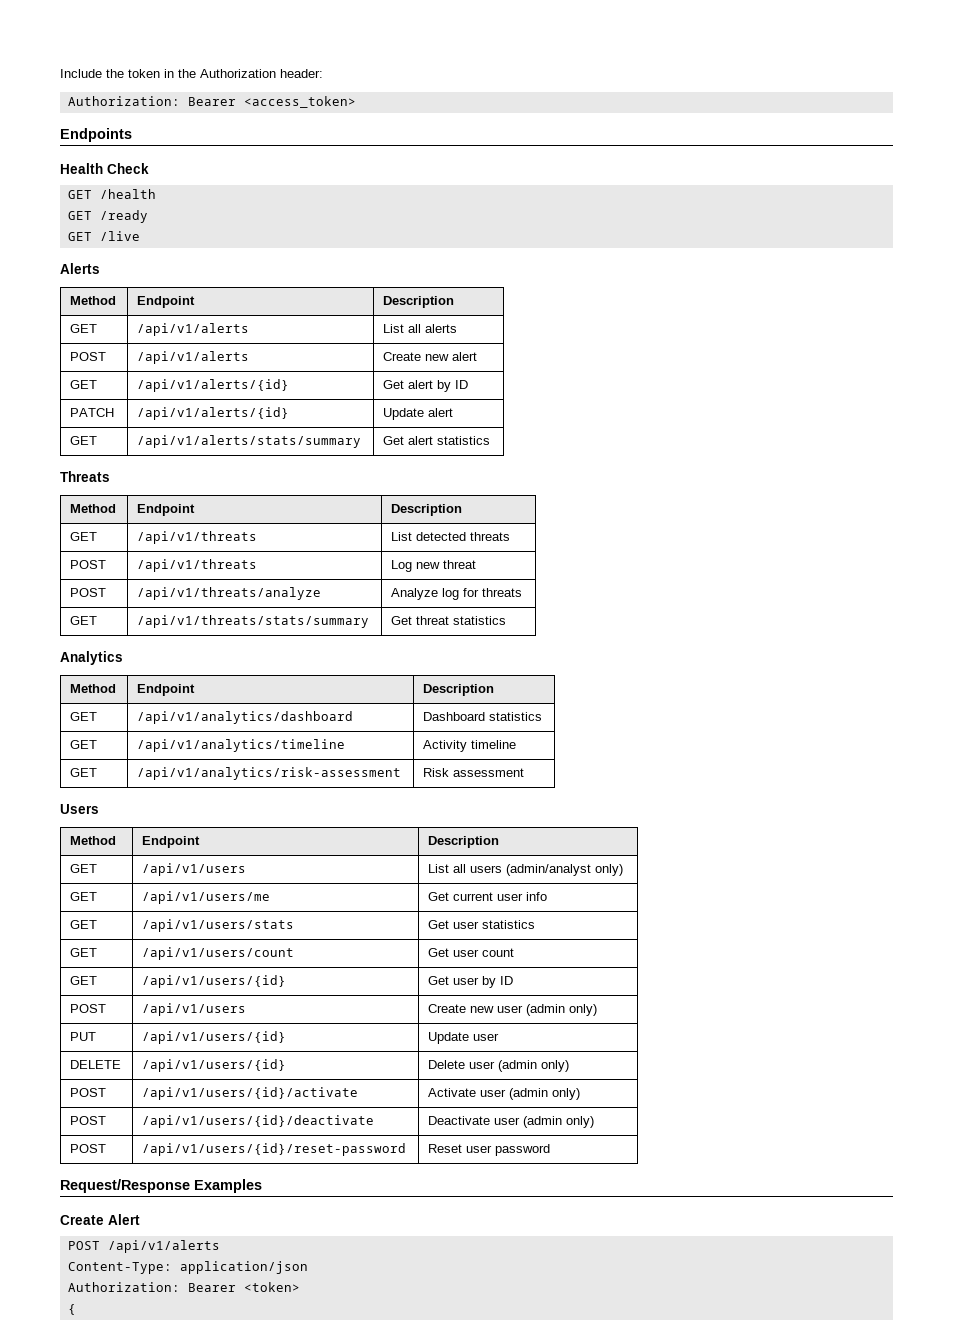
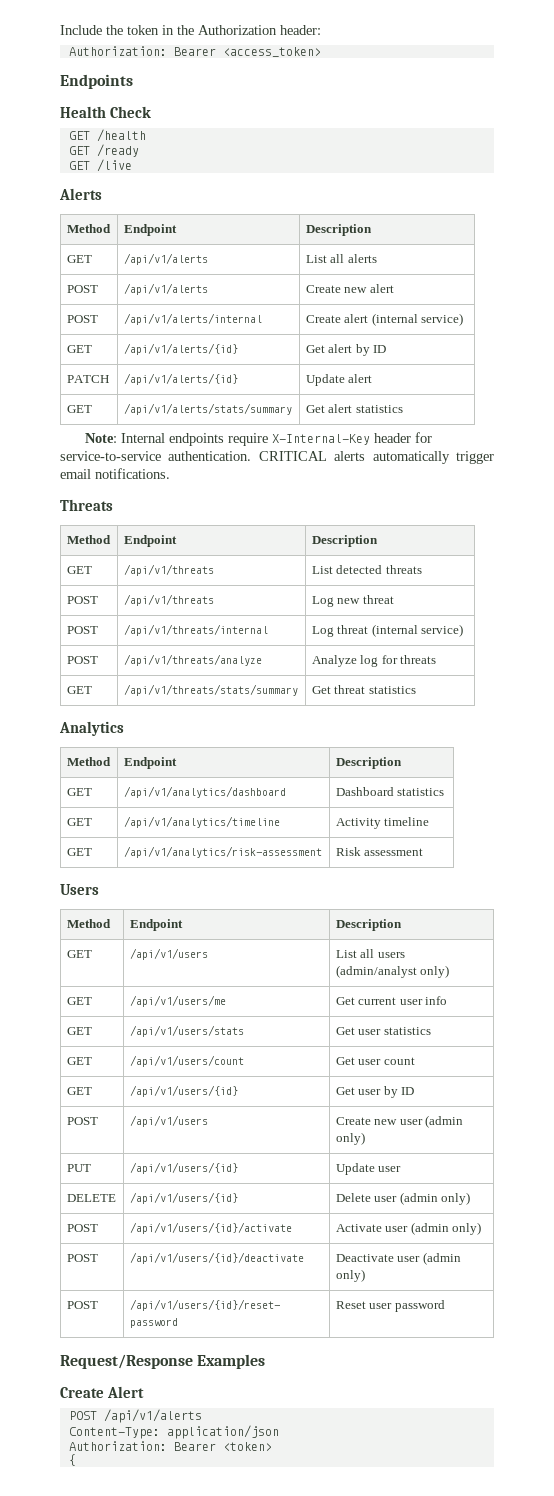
(478, 356) none -> [66,315,98,323] [123,313,262,325] [305,313,464,326] // POST | /api/v1/alerts/internal | Create alert (internal service)
(491, 440) none -> [84,432,432,446] [60,451,494,464] [60,468,170,479] // Note: Internal endpoints require X-Internal-Key header for service-to-service authentication. CRITICAL alerts automatically trigger email notifications.
(477, 564) none -> [66,626,98,634] [123,624,268,636] [311,624,464,637] // POST | /api/v1/threats/internal | Log threat (internal service)

